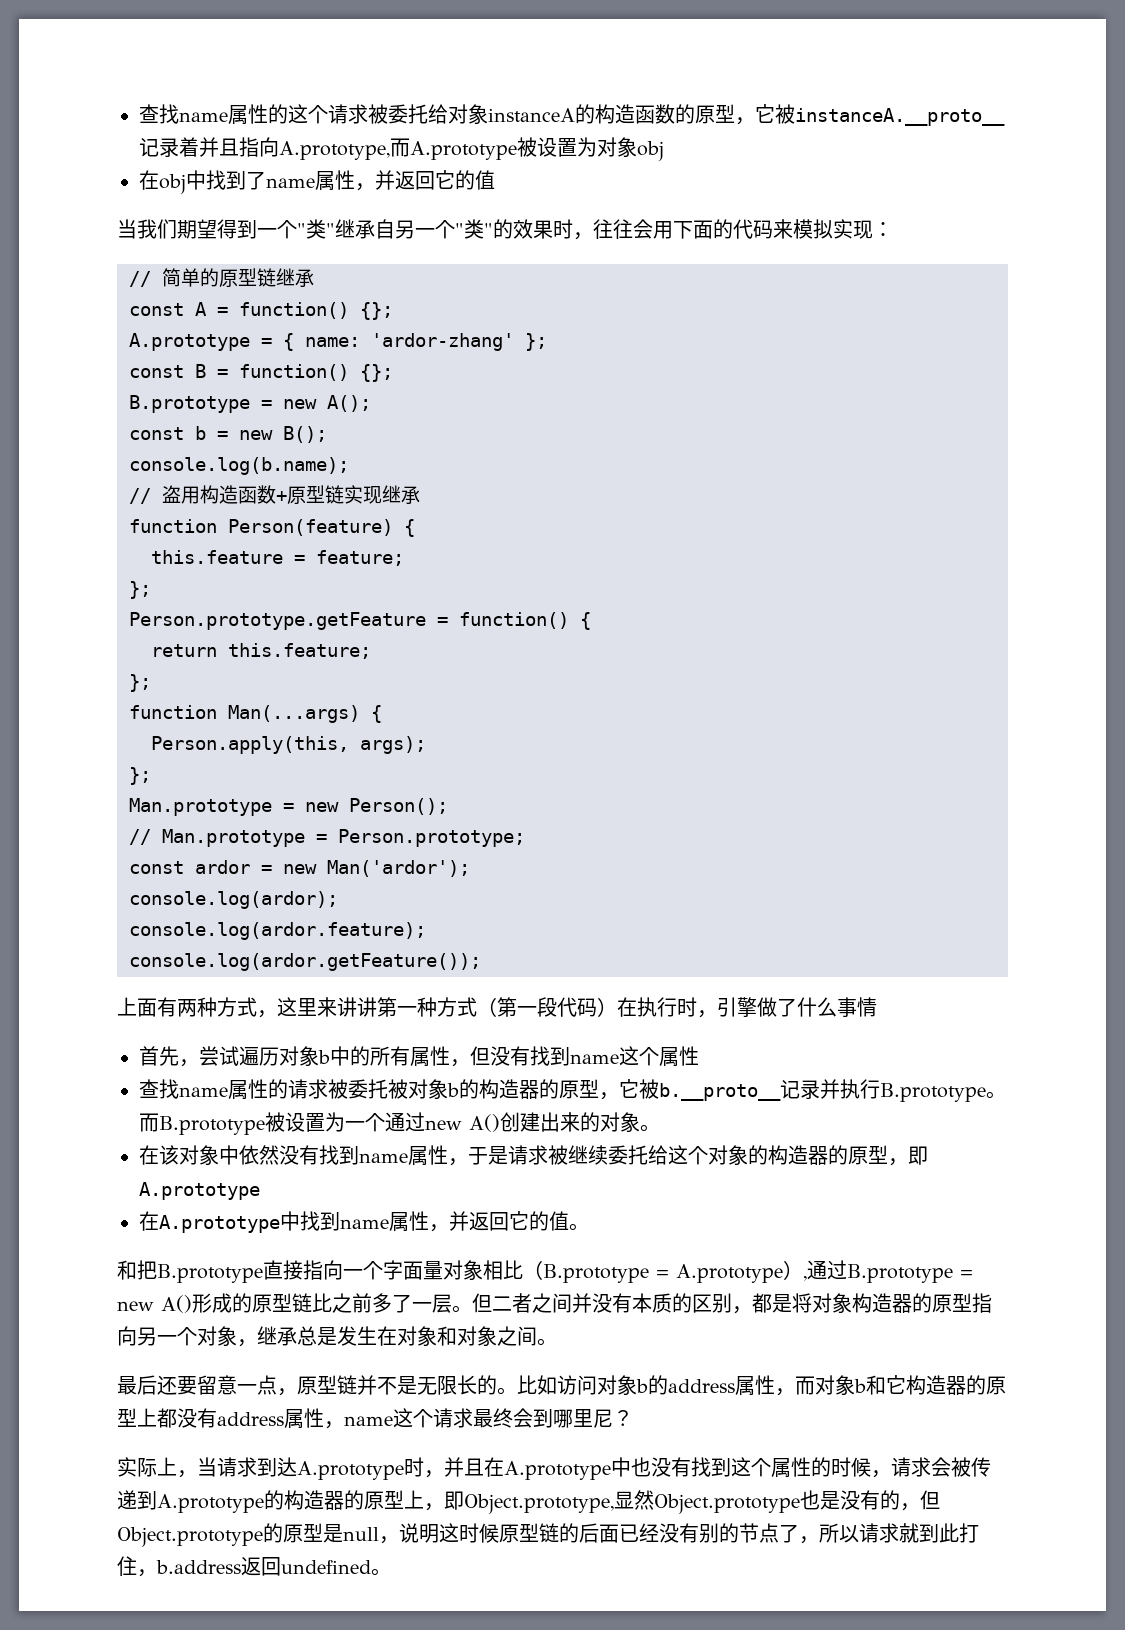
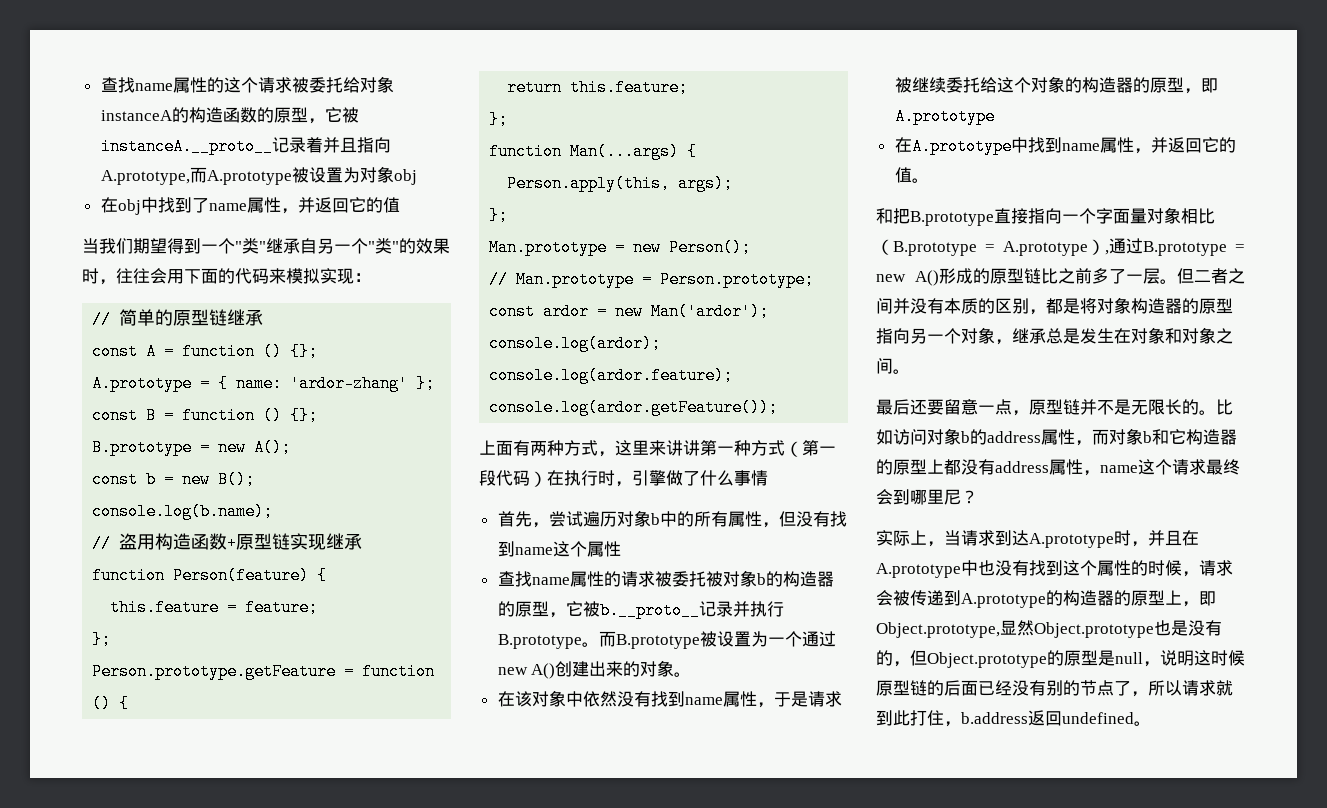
[239,302,349,319] function() -> [182,343,283,360] function ()
[239,364,349,381] function() -> [182,407,283,424] function ()
[459,612,569,629] function() -> [362,663,436,680] [92,695,112,712] function ()

